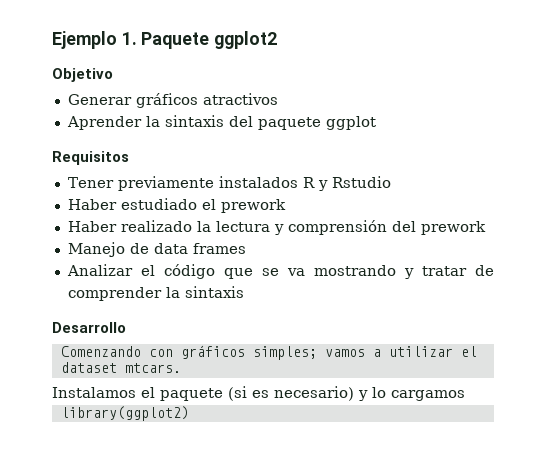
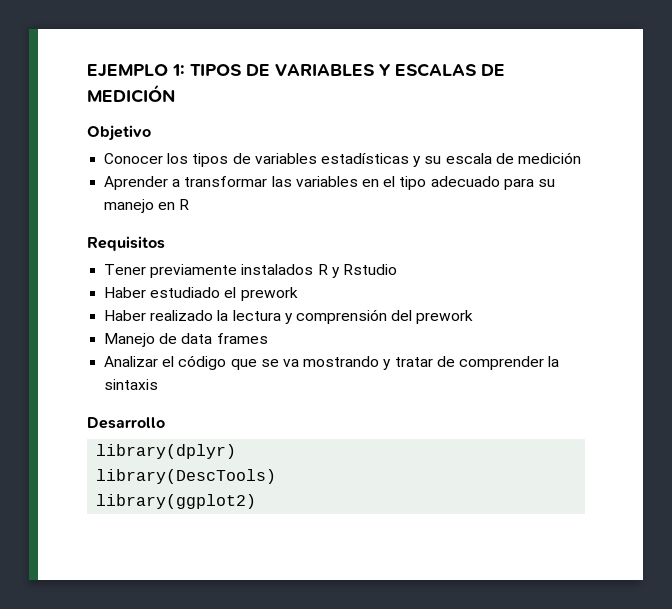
[52,31,278,49] [52,68,113,82] [67,93,278,108] [66,115,376,130] Ejemplo 1. Paquete ggplot2 // Objetivo // Generar gráficos atractivos // Aprender la sintaxis del paquete ggplot -> [87,63,505,77] [87,84,175,103] [87,125,151,141] [104,152,581,167] [104,176,555,190] [104,199,190,213] EJEMPLO 1: TIPOS DE VARIABLES Y ESCALAS DE MEDICIÓN // Objetivo // Conocer los tipos de variables estadísticas y su escala de medición // Aprender a transformar las variables en el tipo adecuado para su manejo en R
[60,345,477,360] [60,362,181,373] [52,386,465,401] Comenzando con gráficos simples; vamos a utilizar el dataset mtcars. // Instalamos el paquete (si es necesario) y lo cargamos -> [96,444,237,459] [96,469,277,484] library(dplyr) // library(DescTools)

